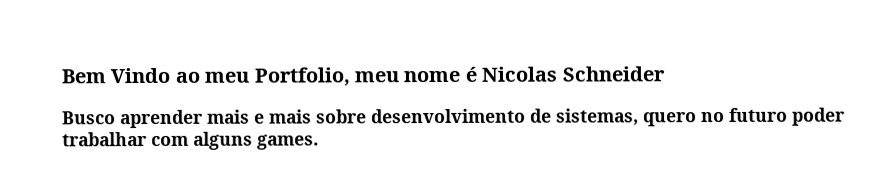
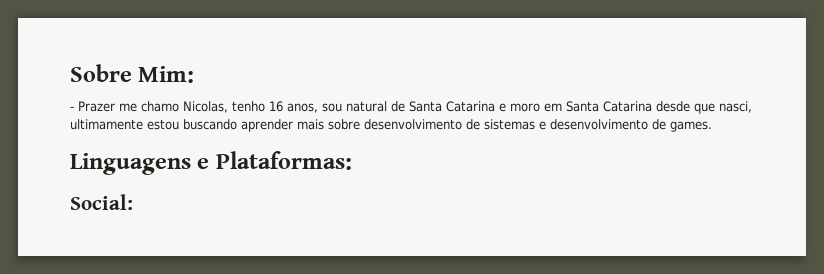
[61,66,665,87] [62,107,845,129] [62,131,319,150] Bem Vindo ao meu Portfolio, meu nome é Nicolas Schneider // Busco aprender mais e mais sobre desenvolvimento de sistemas, quero no futuro poder trabalhar com alguns games. -> [70,64,195,83] [70,101,752,114] [70,119,712,132] [70,151,352,175] [70,194,133,210] Sobre Mim: // - Prazer me chamo Nicolas, tenho 16 anos, sou natural de Santa Catarina e moro em Santa Catarina desde que nasci, ultimamente estou buscando aprender mais sobre desenvolvimento de sistemas e desenvolvimento de games. // Linguagens e Plataformas: // Social:

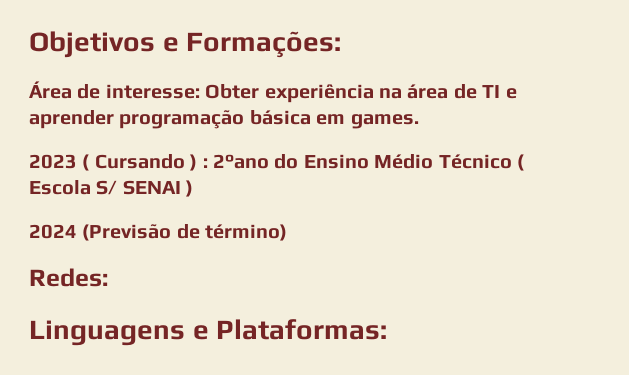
[70,64,195,83] [70,101,752,114] [70,119,712,132] Sobre Mim: // - Prazer me chamo Nicolas, tenho 16 anos, sou natural de Santa Catarina e moro em Santa Catarina desde que nasci, ultimamente estou buscando aprender mais sobre desenvolvimento de sistemas e desenvolvimento de games. -> [29,31,342,58] [29,81,517,103] [29,110,419,129] [29,154,524,171] [29,180,194,197] [29,224,288,241] [29,268,108,287] Objetivos e Formações: // Área de interesse: Obter experiência na área de TI e aprender programação básica em games. // 2023 ( Cursando ) : 2°ano do Ensino Médio Técnico ( Escola S/ SENAI ) // 2024 (Previsão de término) // Redes:
[70,194,133,210] // Social: -> (388, 329) none

